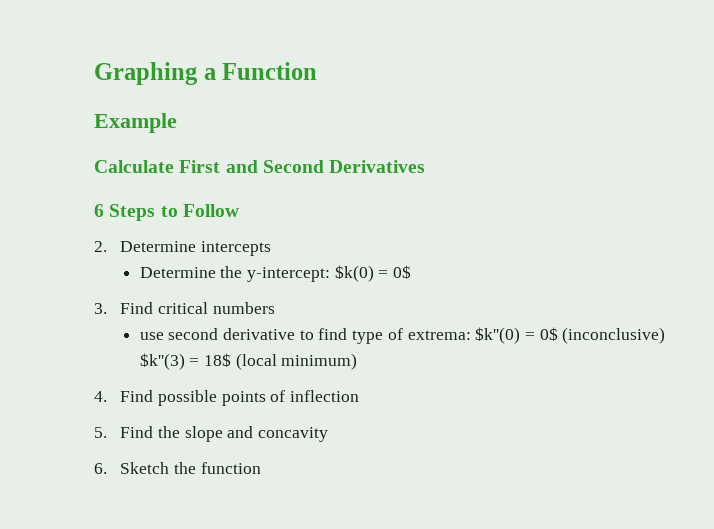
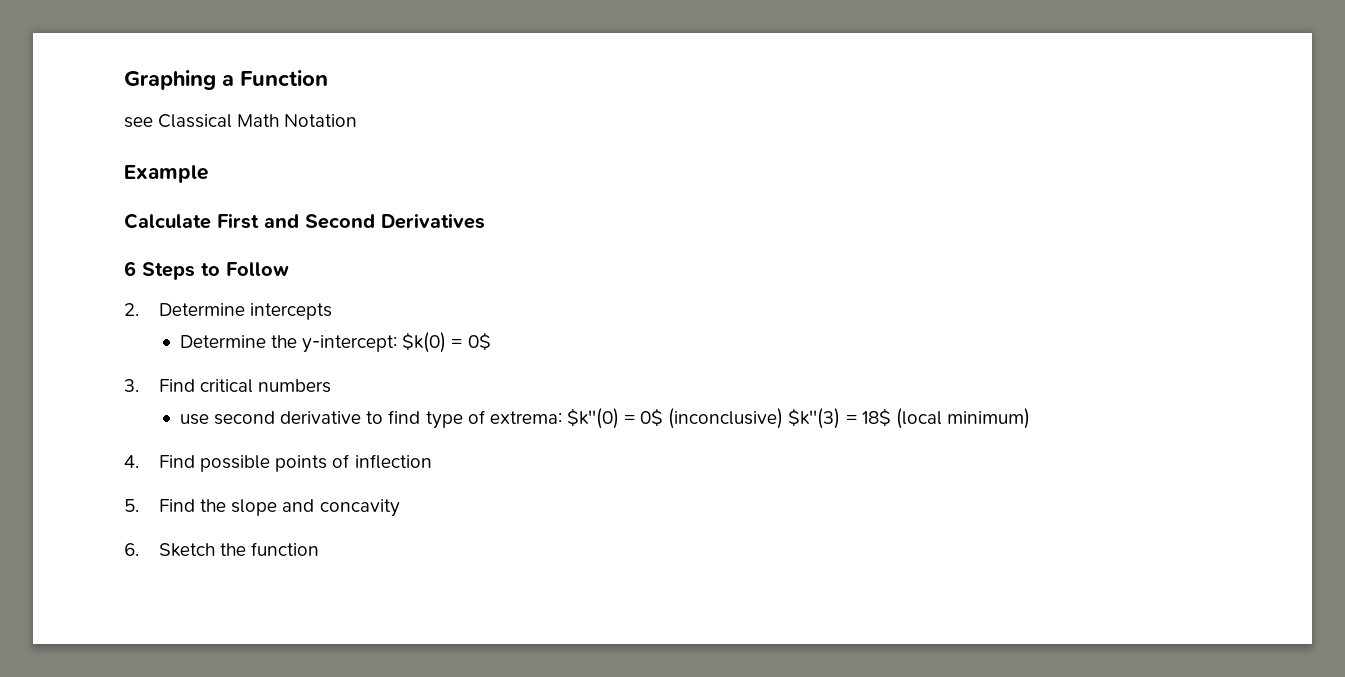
(318, 71) none -> [124,114,358,128] // see Classical Math Notation

